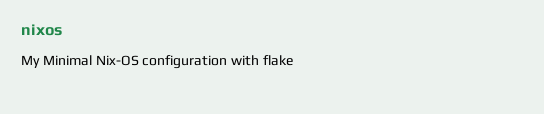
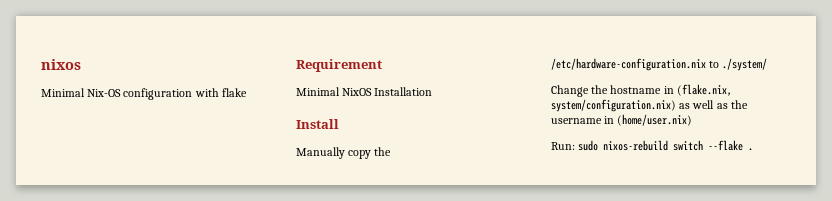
[21,55,40,68] My -> (81, 64) none
(293, 60) none -> [296,59,382,72] [296,87,433,96] [296,119,339,129] [296,147,392,159] [551,58,768,71] [551,84,732,97] [551,99,748,112] [551,114,693,126] [551,140,754,151] // Requirement // Minimal NixOS Installation // Install // Manually copy the /etc/hardware-configuration.nix to ./system/ // Change the hostname in (flake.nix, system/configuration.nix) as well as the username in (home/user.nix) // Run: sudo nixos-rebuild switch --flake .

